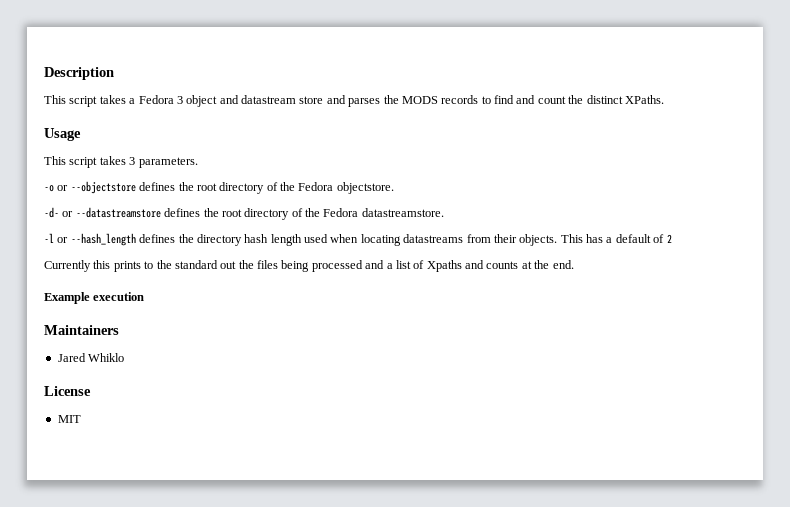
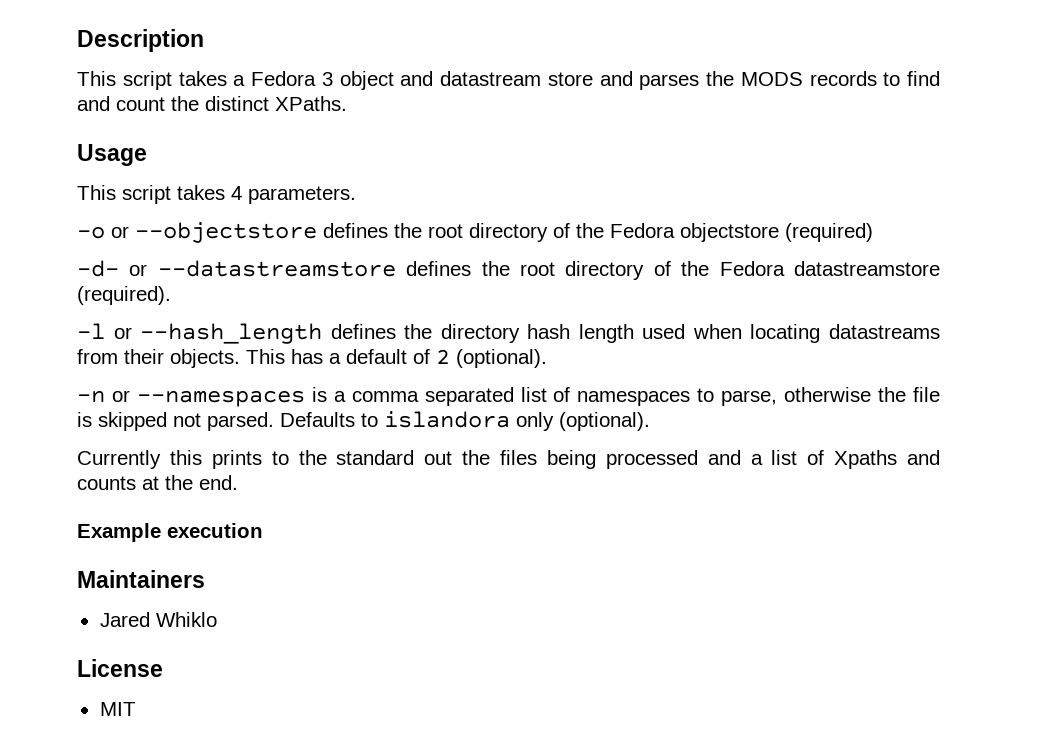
[129,157,136,165] 3 -> [231,186,242,200] 4
[336,182,394,194] objectstore. -> [680,223,873,242] objectstore (required)
[361,208,444,217] datastreamstore. -> [793,261,940,276] [77,286,171,305] datastreamstore (required).
(672, 238) none -> [456,349,547,368] [77,387,941,407] [77,411,650,431] (optional). // -n or --namespaces is a comma separated list of namespaces to parse, otherwise the file is skipped not parsed. Defaults to islandora only (optional).

